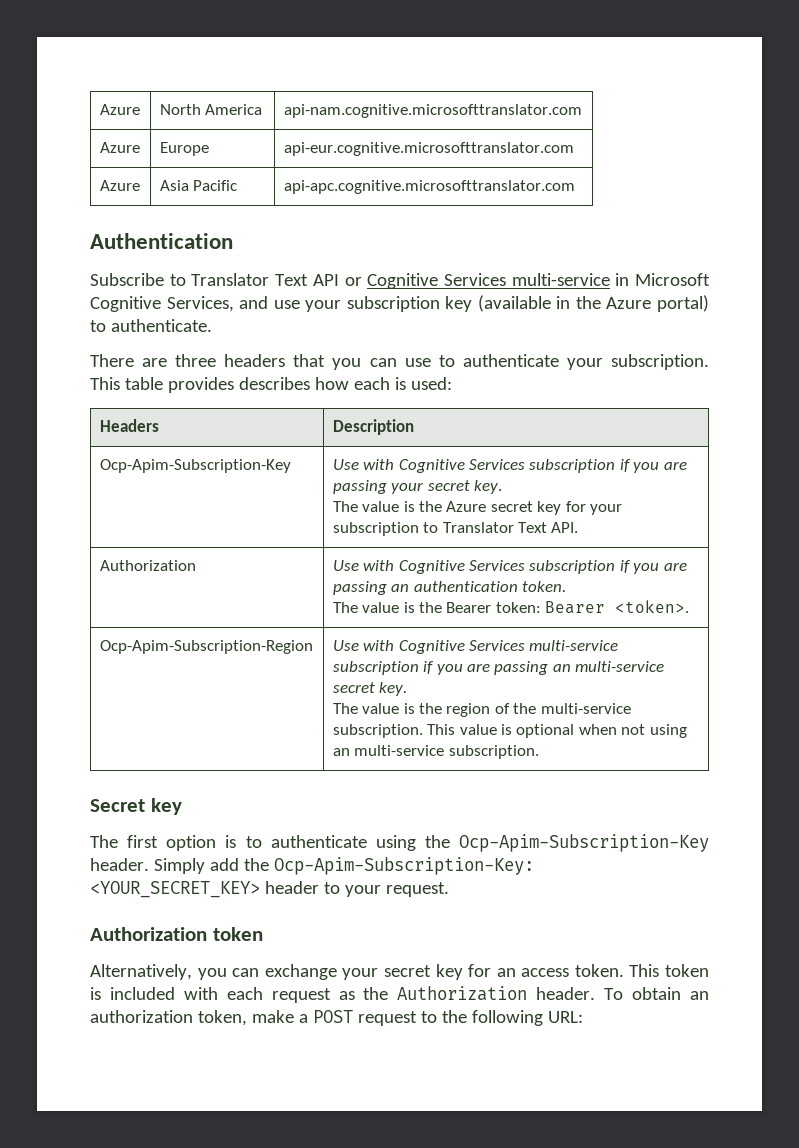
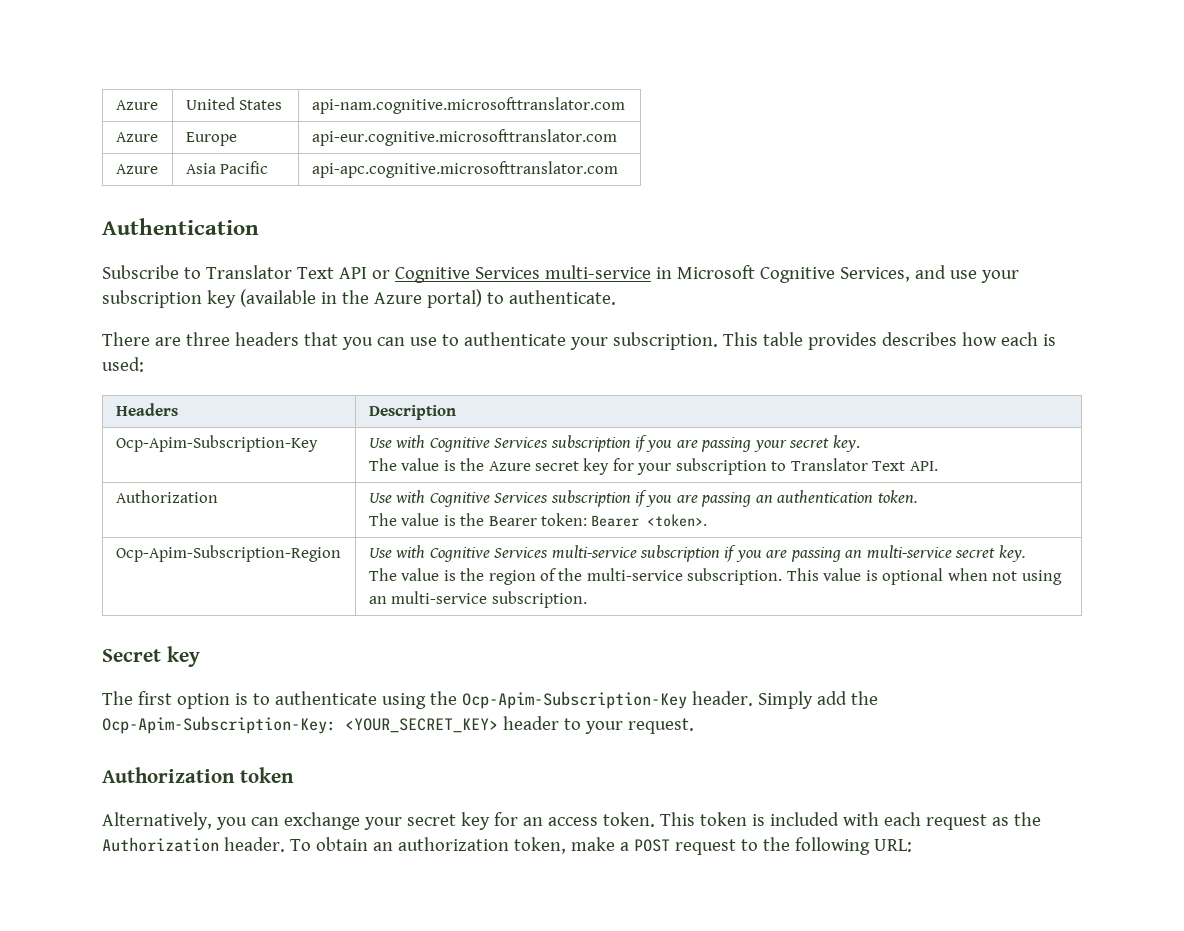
[99,104,140,115] [159,104,263,115] Azure | North America -> [115,100,158,110] [185,97,283,110] Azure | United States

